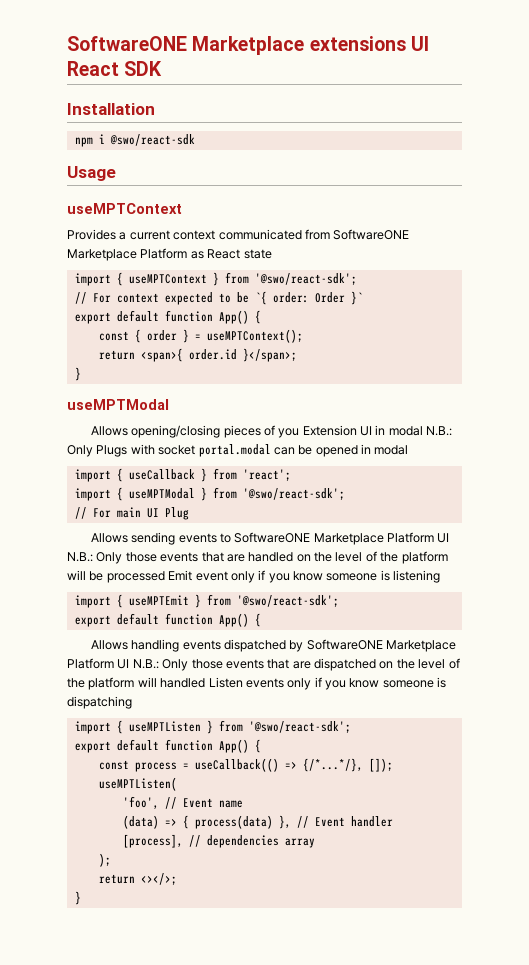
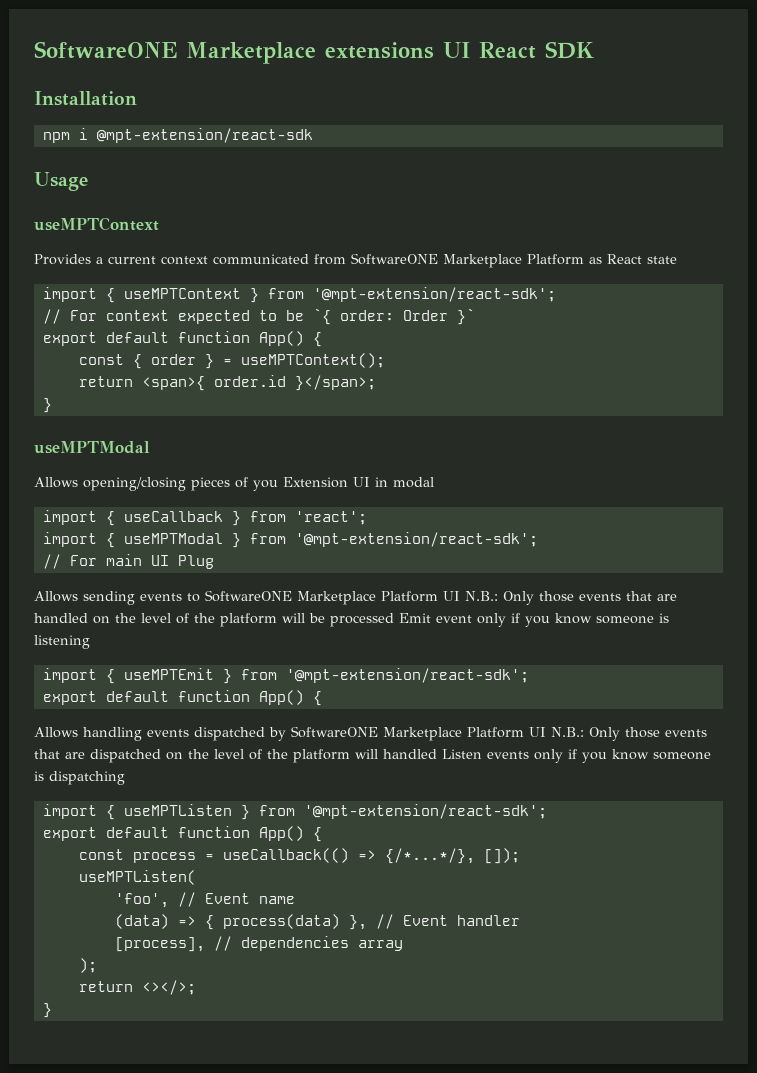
[109,134,195,146] @swo/react-sdk -> [96,128,313,143] @mpt-extension/react-sdk
[254,273,357,285] '@swo/react-sdk'; -> [312,287,556,302] '@mpt-extension/react-sdk';
[426,426,453,436] [67,444,409,457] N.B.: Only Plugs with socket portal.modal can be opened in modal -> (434, 482) none
[242,488,345,500] '@swo/react-sdk'; -> [294,532,538,547] '@mpt-extension/react-sdk';
[236,595,339,607] '@swo/react-sdk'; -> [285,668,529,683] '@mpt-extension/react-sdk';
[248,721,351,733] '@swo/react-sdk'; -> [303,804,547,819] '@mpt-extension/react-sdk';

